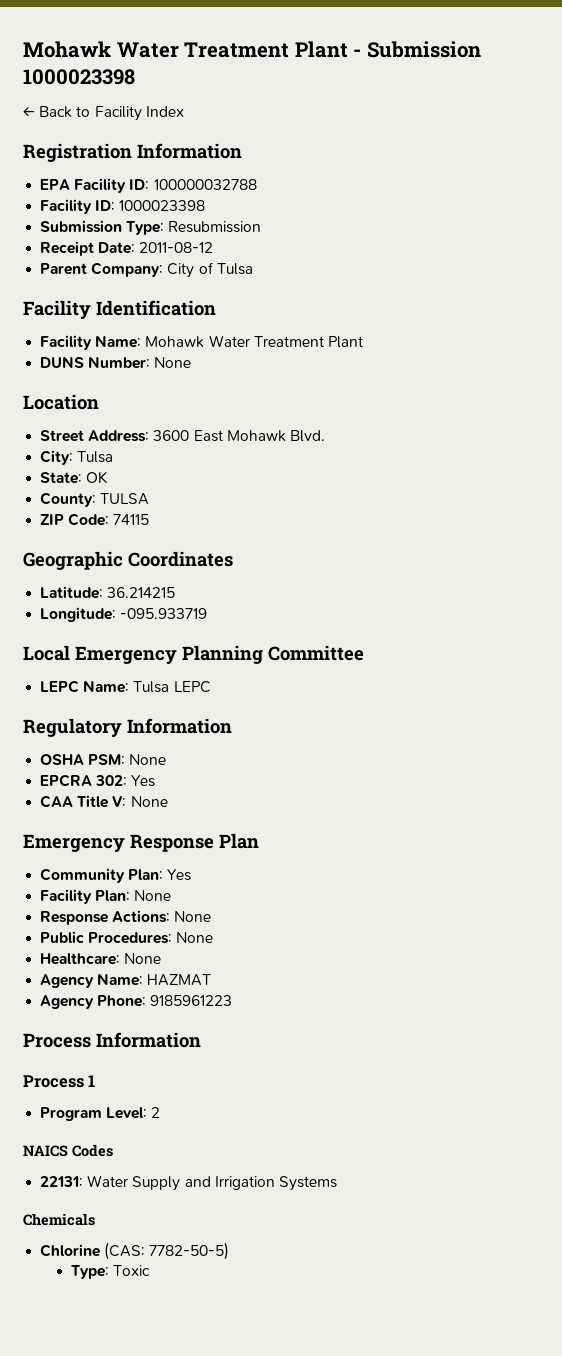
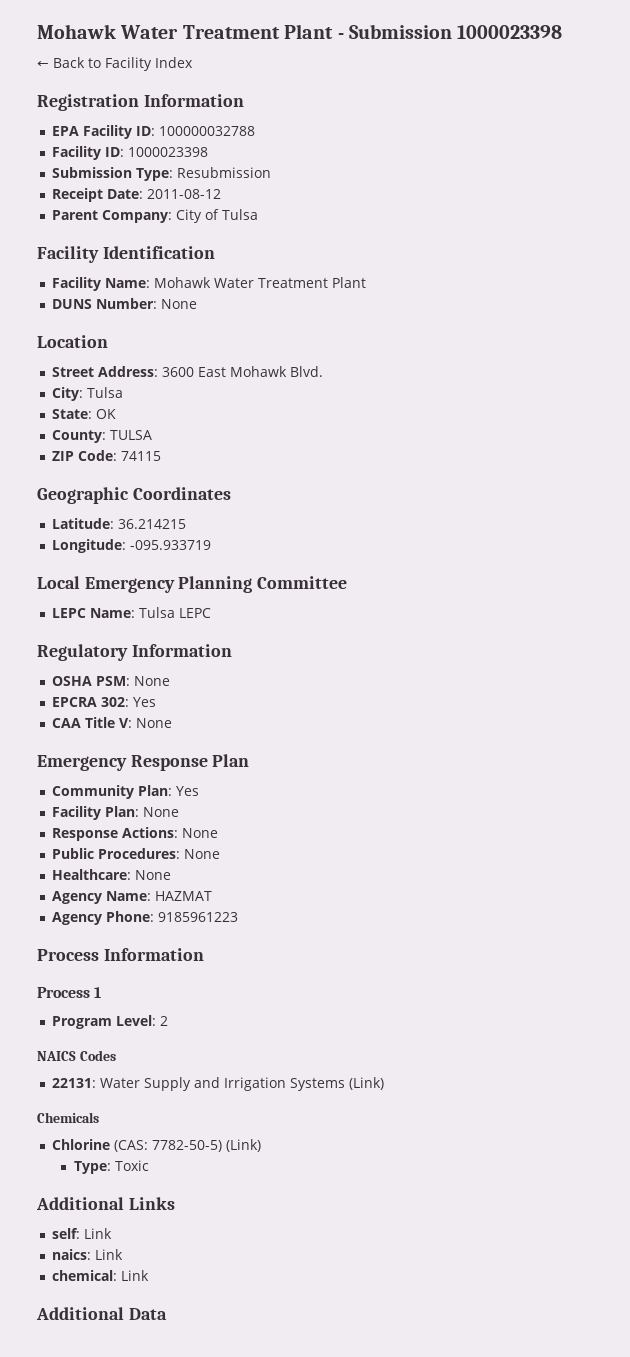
(337, 1183) none -> [348,1077,384,1090] (Link)
(230, 1251) none -> [225,1139,261,1152] (Link)
(151, 1270) none -> [36,1197,175,1210] [51,1228,112,1239] [51,1249,123,1260] [51,1270,149,1281] [36,1307,167,1320] // Additional Links // self: Link // naics: Link // chemical: Link // Additional Data

